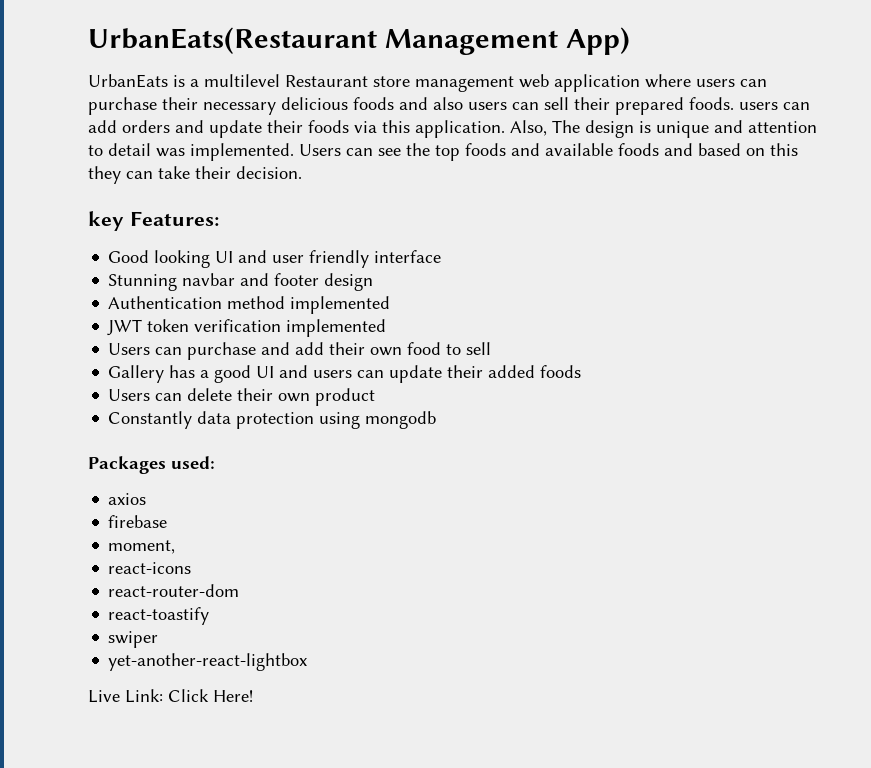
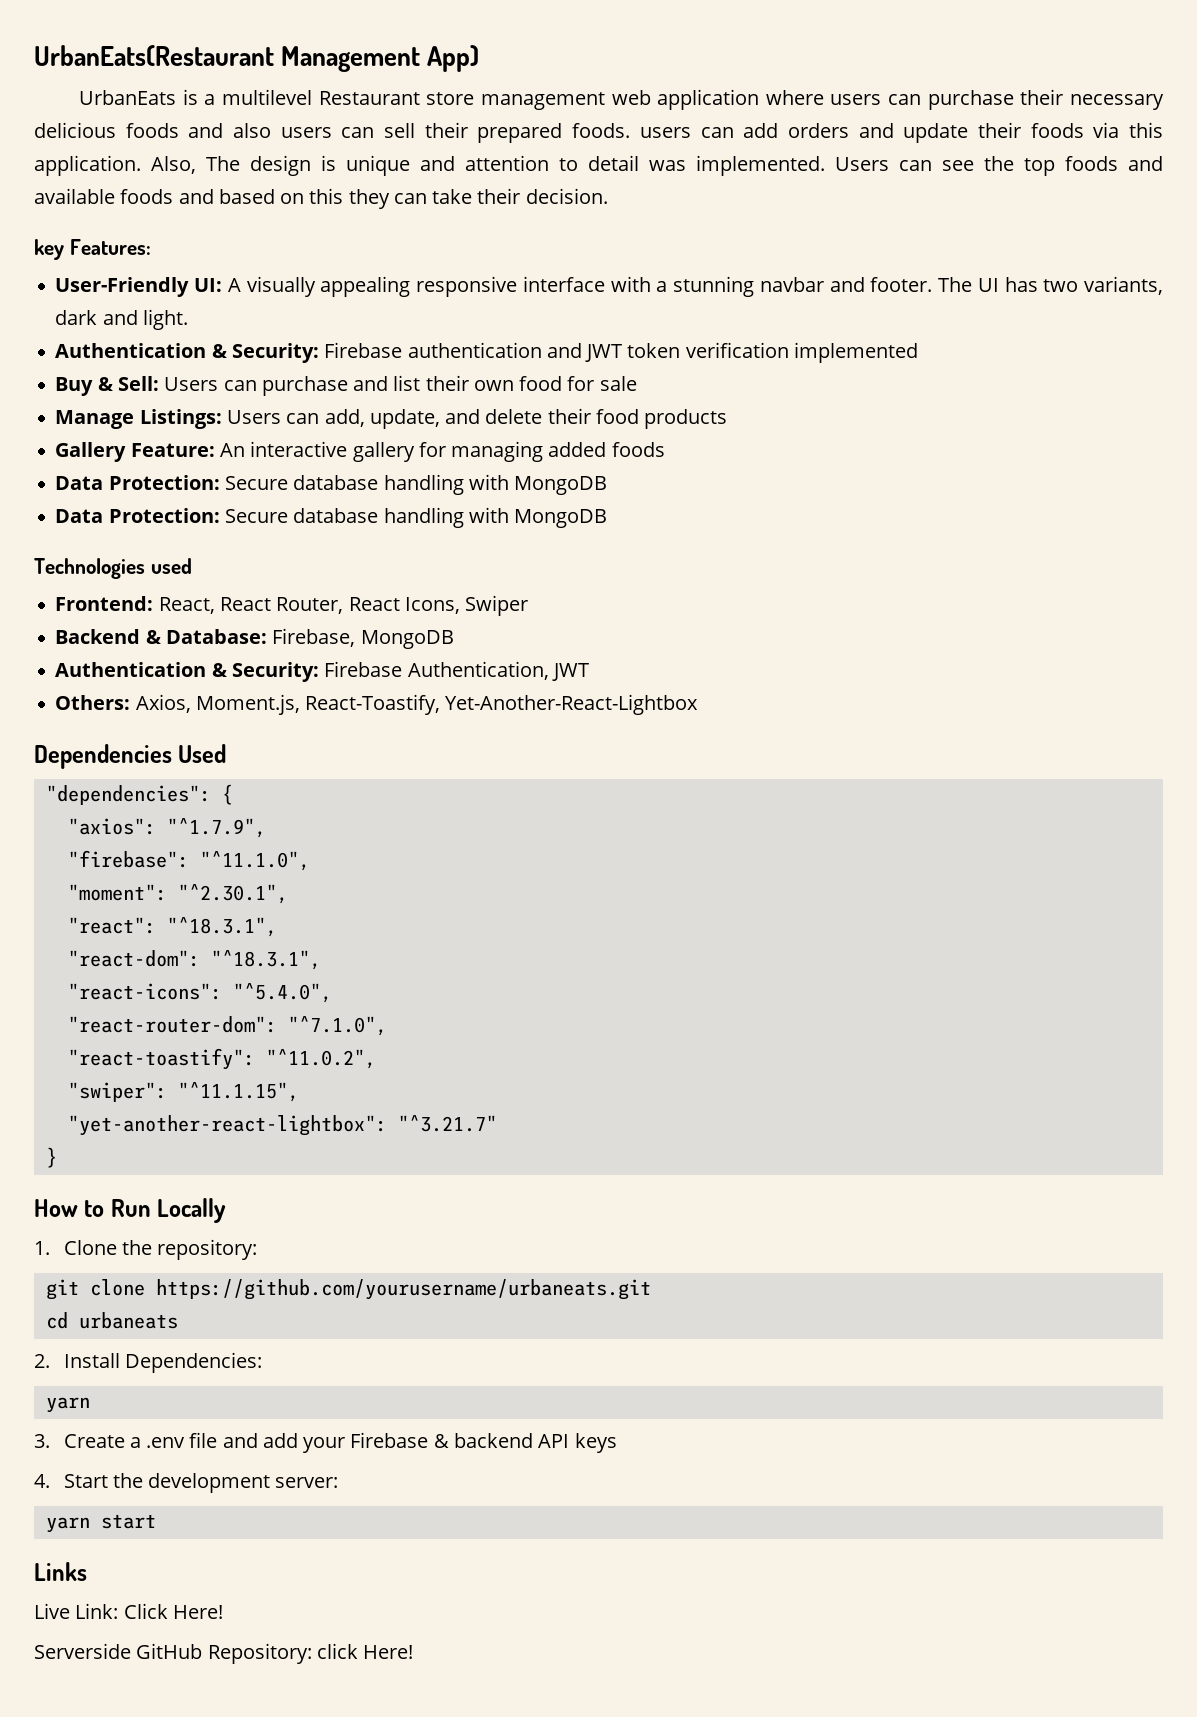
[108,250,442,268] [108,273,374,291] [108,296,391,314] Good looking UI and user friendly interface // Stunning navbar and footer design // Authentication method implemented // -> [55,276,1163,297] [55,309,188,330] [55,342,582,363] User-Friendly UI: A visually appealing responsive interface with a stunning navbar and footer. The UI has two variants, dark and light. // Authentication & Security: Firebase authentication and
(387, 328) none -> [55,376,159,396] Buy & Sell:
[295,342,325,355] add -> [393,375,421,391] list
[446,342,492,355] [108,365,582,383] [108,388,376,406] [108,411,437,429] [88,456,215,474] [108,493,147,505] [108,515,168,528] [108,540,176,554] [108,562,192,574] [108,584,240,597] [108,607,210,625] [108,631,159,648] [108,653,308,671] to sell // Gallery has a good UI and users can update their added foods // Users can delete their own product // Constantly data protection using mongodb // Packages used: // axios // firebase // moment, // react-icons // react-router-dom // react-toastify // swiper // yet-another-react-lightbox -> [567,376,637,391] [55,408,728,429] [55,441,665,462] [55,474,608,495] [55,507,608,528] [34,558,192,579] [55,595,529,616] [55,628,454,649] [55,661,589,682] [55,694,699,715] [34,744,227,769] [45,784,233,805] [67,818,266,838] [67,850,310,871] [67,884,288,904] [67,917,277,937] [67,950,321,970] [67,983,332,1003] [67,1016,387,1036] [67,1048,376,1070] [67,1082,299,1102] [67,1115,497,1136] [45,1147,57,1168] [34,1198,227,1223] [34,1239,258,1260] [45,1279,651,1300] [45,1312,178,1329] [34,1352,262,1373] [45,1397,90,1413] [34,1432,617,1453] [34,1473,339,1493] [45,1514,156,1533] [34,1562,87,1581] for sale // Manage Listings: Users can add, update, and delete their food products // Gallery Feature: An interactive gallery for managing added foods // Data Protection: Secure database handling with MongoDB // Data Protection: Secure database handling with MongoDB // Technologies used // Frontend: React, React Router, React Icons, Swiper // Backend & Database: Firebase, MongoDB // Authentication & Security: Firebase Authentication, JWT // Others: Axios, Moment.js, React-Toastify, Yet-Another-React-Lightbox // Dependencies Used // "dependencies": { // "axios": "^1.7.9", // "firebase": "^11.1.0", // "moment": "^2.30.1", // "react": "^18.3.1", // "react-dom": "^18.3.1", // "react-icons": "^5.4.0", // "react-router-dom": "^7.1.0", // "react-toastify": "^11.0.2", // "swiper": "^11.1.15", // "yet-another-react-lightbox": "^3.21.7" // } // How to Run Locally // 1. Clone the repository: // git clone https://github.com/yourusername/urbaneats.git // cd urbaneats // 2. Install Dependencies: // yarn // 3. Create a .env file and add your Firebase & backend API keys // 4. Start the development server: // yarn start // Links
(253, 696) none -> [34,1643,414,1664] // Serverside GitHub Repository: click Here!

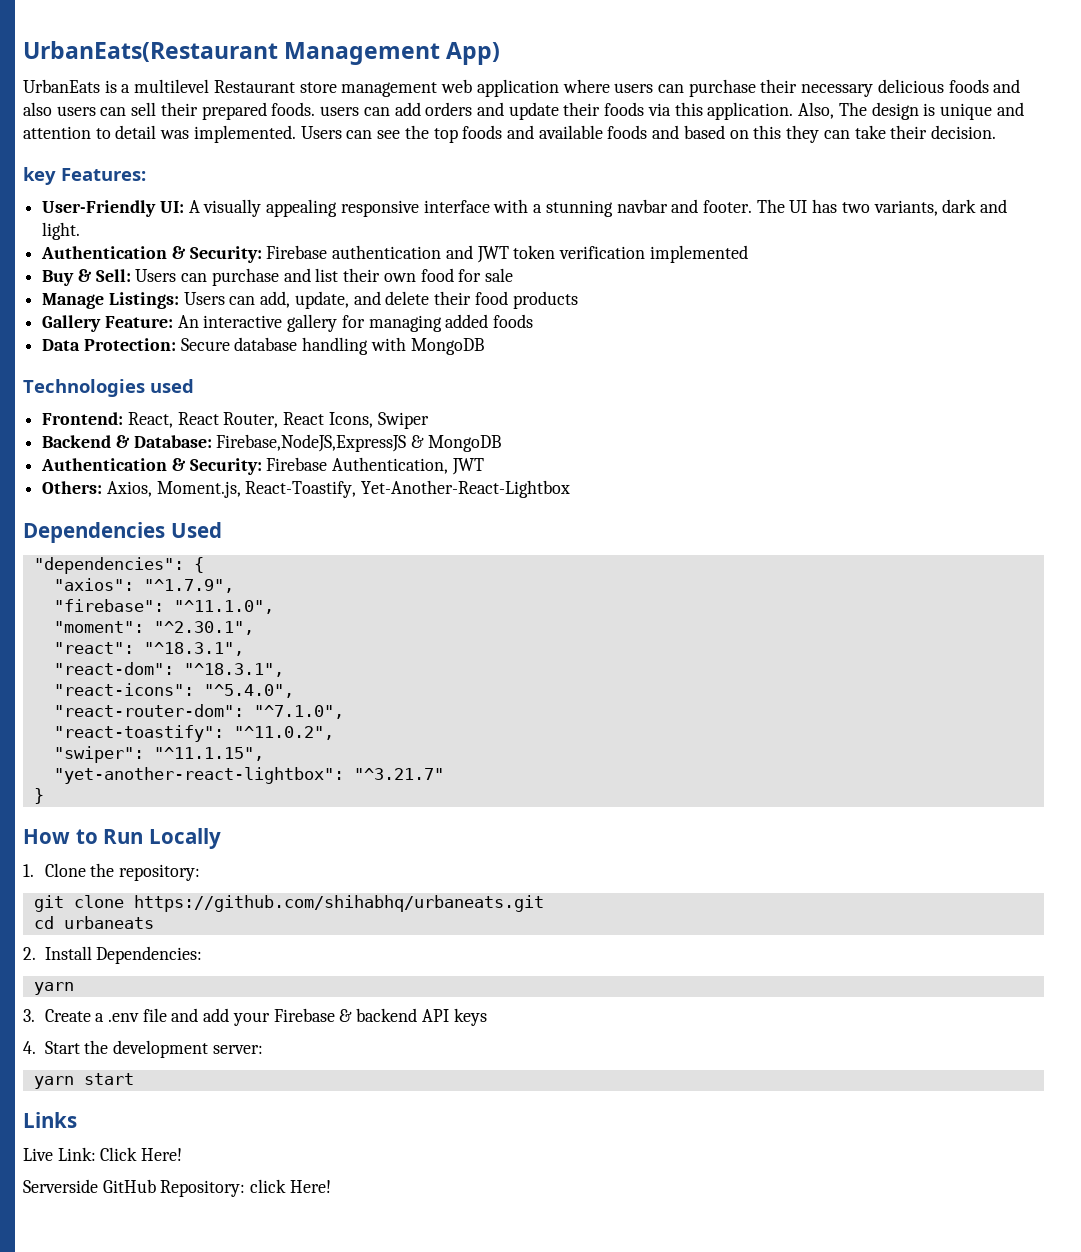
[55,507,608,528] // Data Protection: Secure database handling with MongoDB -> (484, 346) none
[272,628,356,647] Firebase, -> [216,434,425,452] Firebase,NodeJS,ExpressJS &
[155,1279,651,1300] https://github.com/yourusername/urbaneats.git -> [133,895,544,912] https://github.com/shihabhq/urbaneats.git

